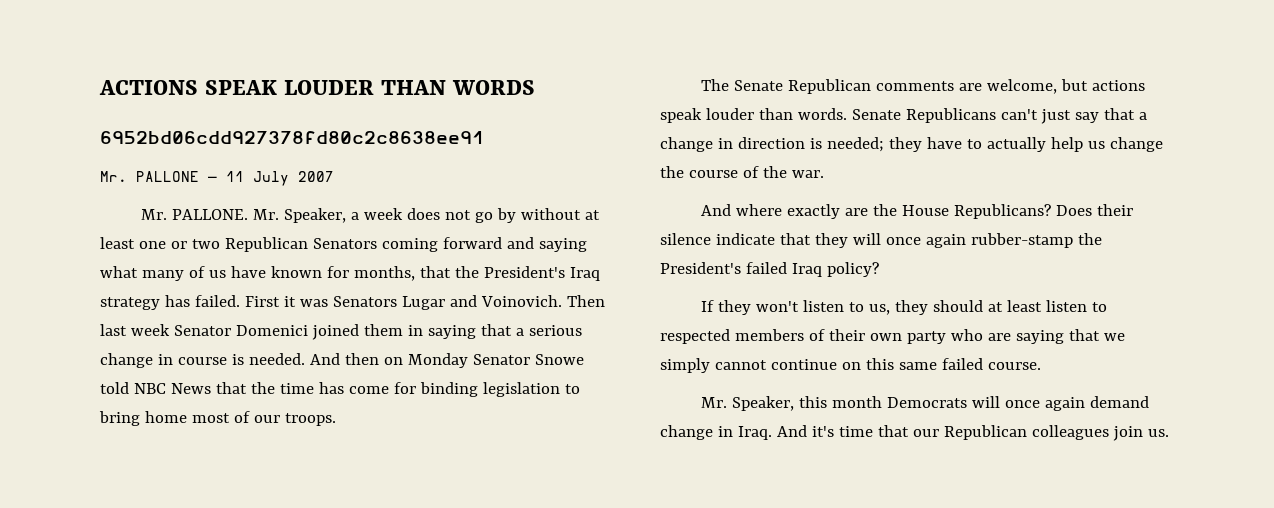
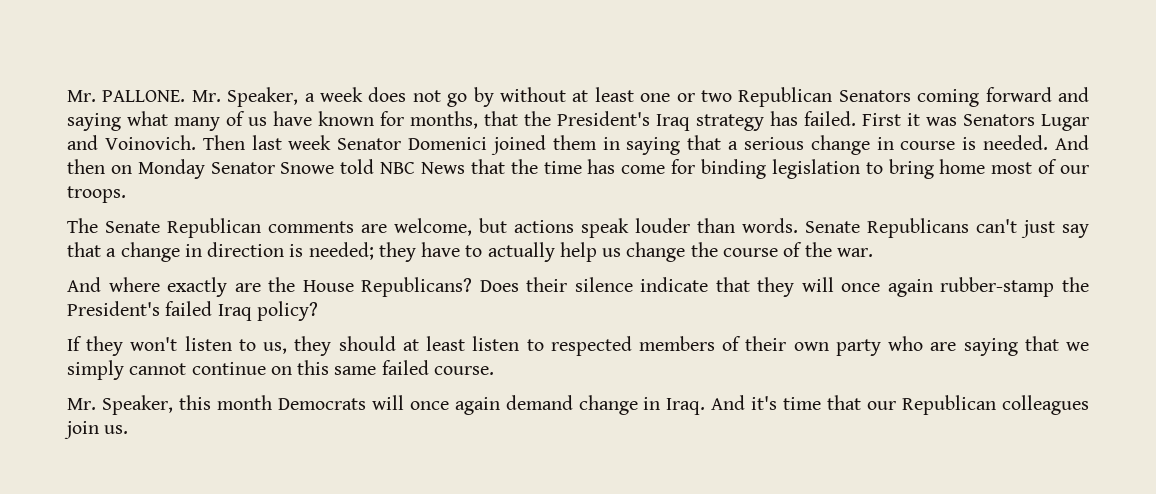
[99,80,536,95] [100,131,484,144] [100,171,334,186] ACTIONS SPEAK LOUDER THAN WORDS // 6952bd06cdd927378fd80c2c8638ee91 // Mr. PALLONE — 11 July 2007 // -> (67, 96) none

